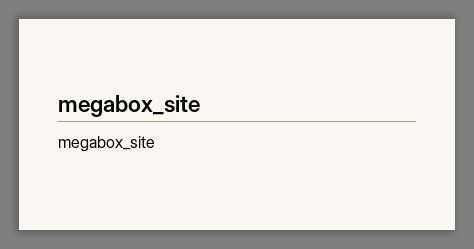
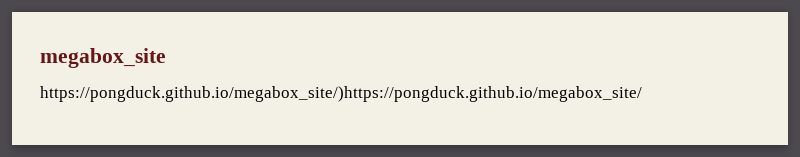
[58,136,155,152] megabox_site -> [40,86,642,102] https://pongduck.github.io/megabox_site/)https://pongduck.github.io/megabox_site/

